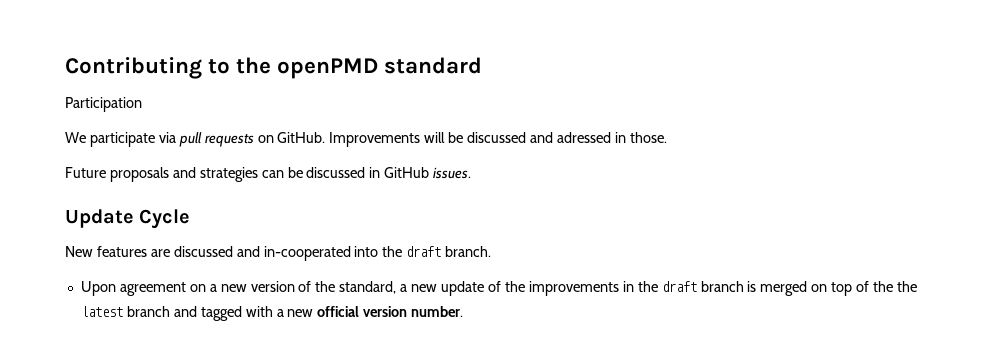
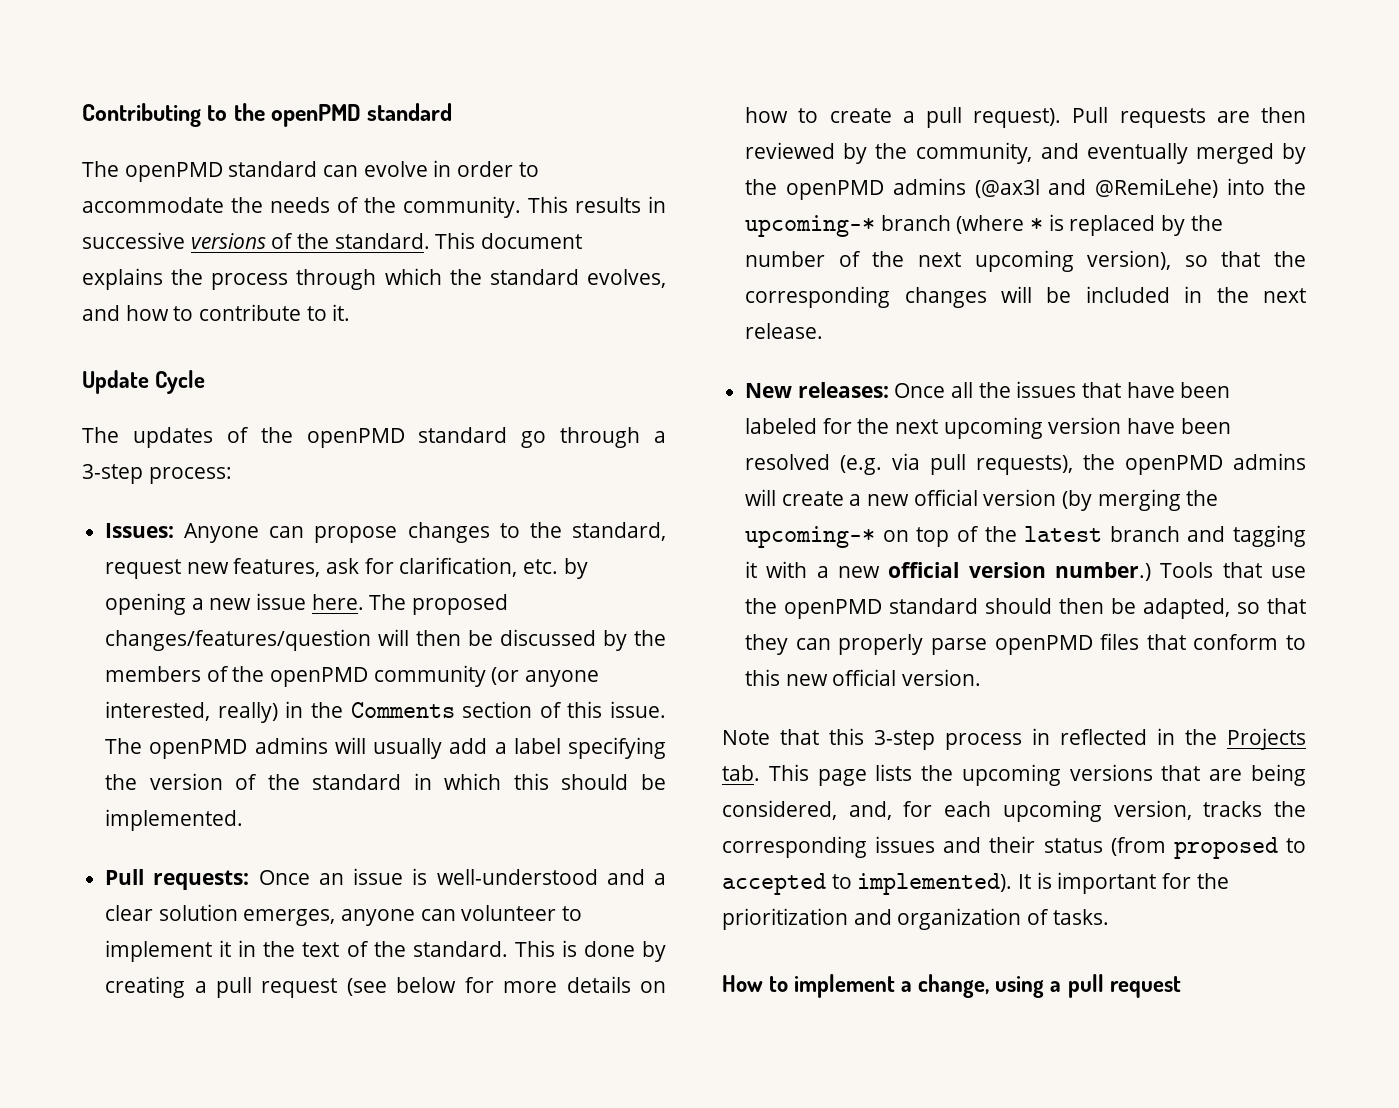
[65,97,142,112] [65,132,667,147] [65,167,472,182] [65,209,191,229] [65,246,492,261] [80,281,808,296] Participation // We participate via pull requests on GitHub. Improvements will be discussed and adressed in those. // Future proposals and strategies can be discussed in GitHub issues. // Update Cycle // New features are discussed and in-cooperated into the draft branch. // Upon agreement on a new version of the standard, a new update of the improvements in the draft branch is merged -> [82,160,539,182] [82,196,666,218] [82,232,583,249] [82,268,666,290] [82,304,351,321] [82,370,206,394] [82,427,666,448] [82,464,232,484] [105,522,666,543] [105,557,588,579] [105,593,509,615] [105,629,667,651] [105,665,600,687] [105,701,666,723] [105,737,666,759] [105,773,666,790] [105,809,244,831] [105,868,666,890] [105,904,583,926] [105,940,666,962] [105,976,666,998] [745,107,1306,128] [745,142,1306,164] [745,178,1306,200] [745,214,1223,237] [745,250,1306,272] [745,286,1306,308] [745,323,824,339] [745,381,1231,398] [745,417,1231,439] [745,453,1306,475] [745,489,1219,511] [745,526,876,548] The openPMD standard can evolve in order to accommodate the needs of the community. This results in successive versions of the standard. This document explains the process through which the standard evolves, and how to contribute to it. // Update Cycle // The updates of the openPMD standard go through a 3-step process: // Issues: Anyone can propose changes to the standard, request new features, ask for clarification, etc. by opening a new issue here. The proposed changes/features/question will then be discussed by the members of the openPMD community (or anyone interested, really) in the Comments section of this issue. The openPMD admins will usually add a label specifying the version of the standard in which this should be implemented. // Pull requests: Once an issue is well-understood and a clear solution emerges, anyone can volunteer to implement it in the text of the standard. This is done by creating a pull request (see below for more details on how to create a pull request). Pull requests are then reviewed by the community, and eventually merged by the openPMD admins (@ax3l and @RemiLehe) into the upcoming-* branch (where * is replaced by the number of the next upcoming version), so that the corresponding changes will be included in the next release. // New releases: Once all the issues that have been labeled for the next upcoming version have been resolved (e.g. via pull requests), the openPMD admins will create a new official version (by merging the upcoming-*
[897,281,918,292] the -> (1017, 534) none
[200,306,242,321] tagged -> [1233,525,1306,547] [745,561,758,578] tagging it
[411,306,464,317] number. -> [1055,562,1306,581] [745,598,1306,619] [745,633,1306,655] [745,669,982,686] [722,728,1306,750] [722,764,1306,786] [722,800,1306,822] [722,836,1306,859] [722,872,1229,895] [722,908,1109,930] [722,974,1181,998] number.) Tools that use the openPMD standard should then be adapted, so that they can properly parse openPMD files that conform to this new official version. // Note that this 3-step process in reflected in the Projects tab. This page lists the upcoming versions that are being considered, and, for each upcoming version, tracks the corresponding issues and their status (from proposed to accepted to implemented). It is important for the prioritization and organization of tasks. // How to implement a change, using a pull request

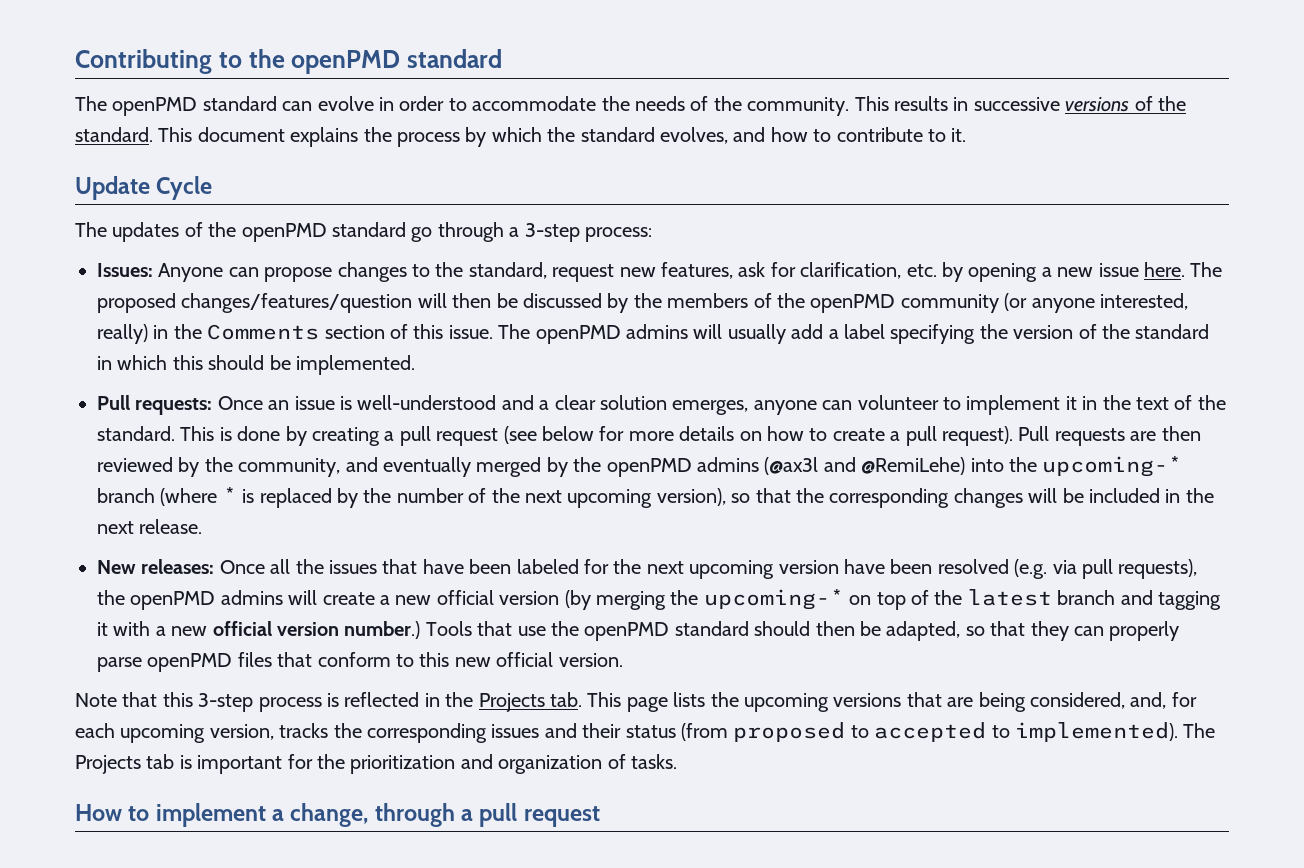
[296,269,377,290] through -> [465,127,487,147] by
[1032,728,1050,745] in -> [327,693,339,707] is
[1018,874,1032,889] It -> [1183,723,1216,738] [75,754,175,774] The Projects tab
[995,976,1045,998] using -> [374,803,455,827] through

